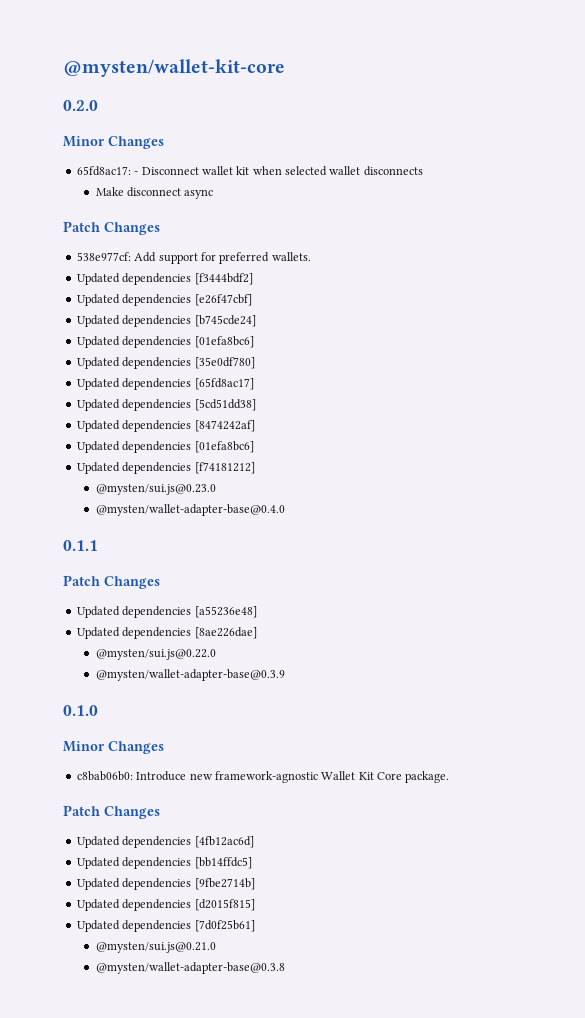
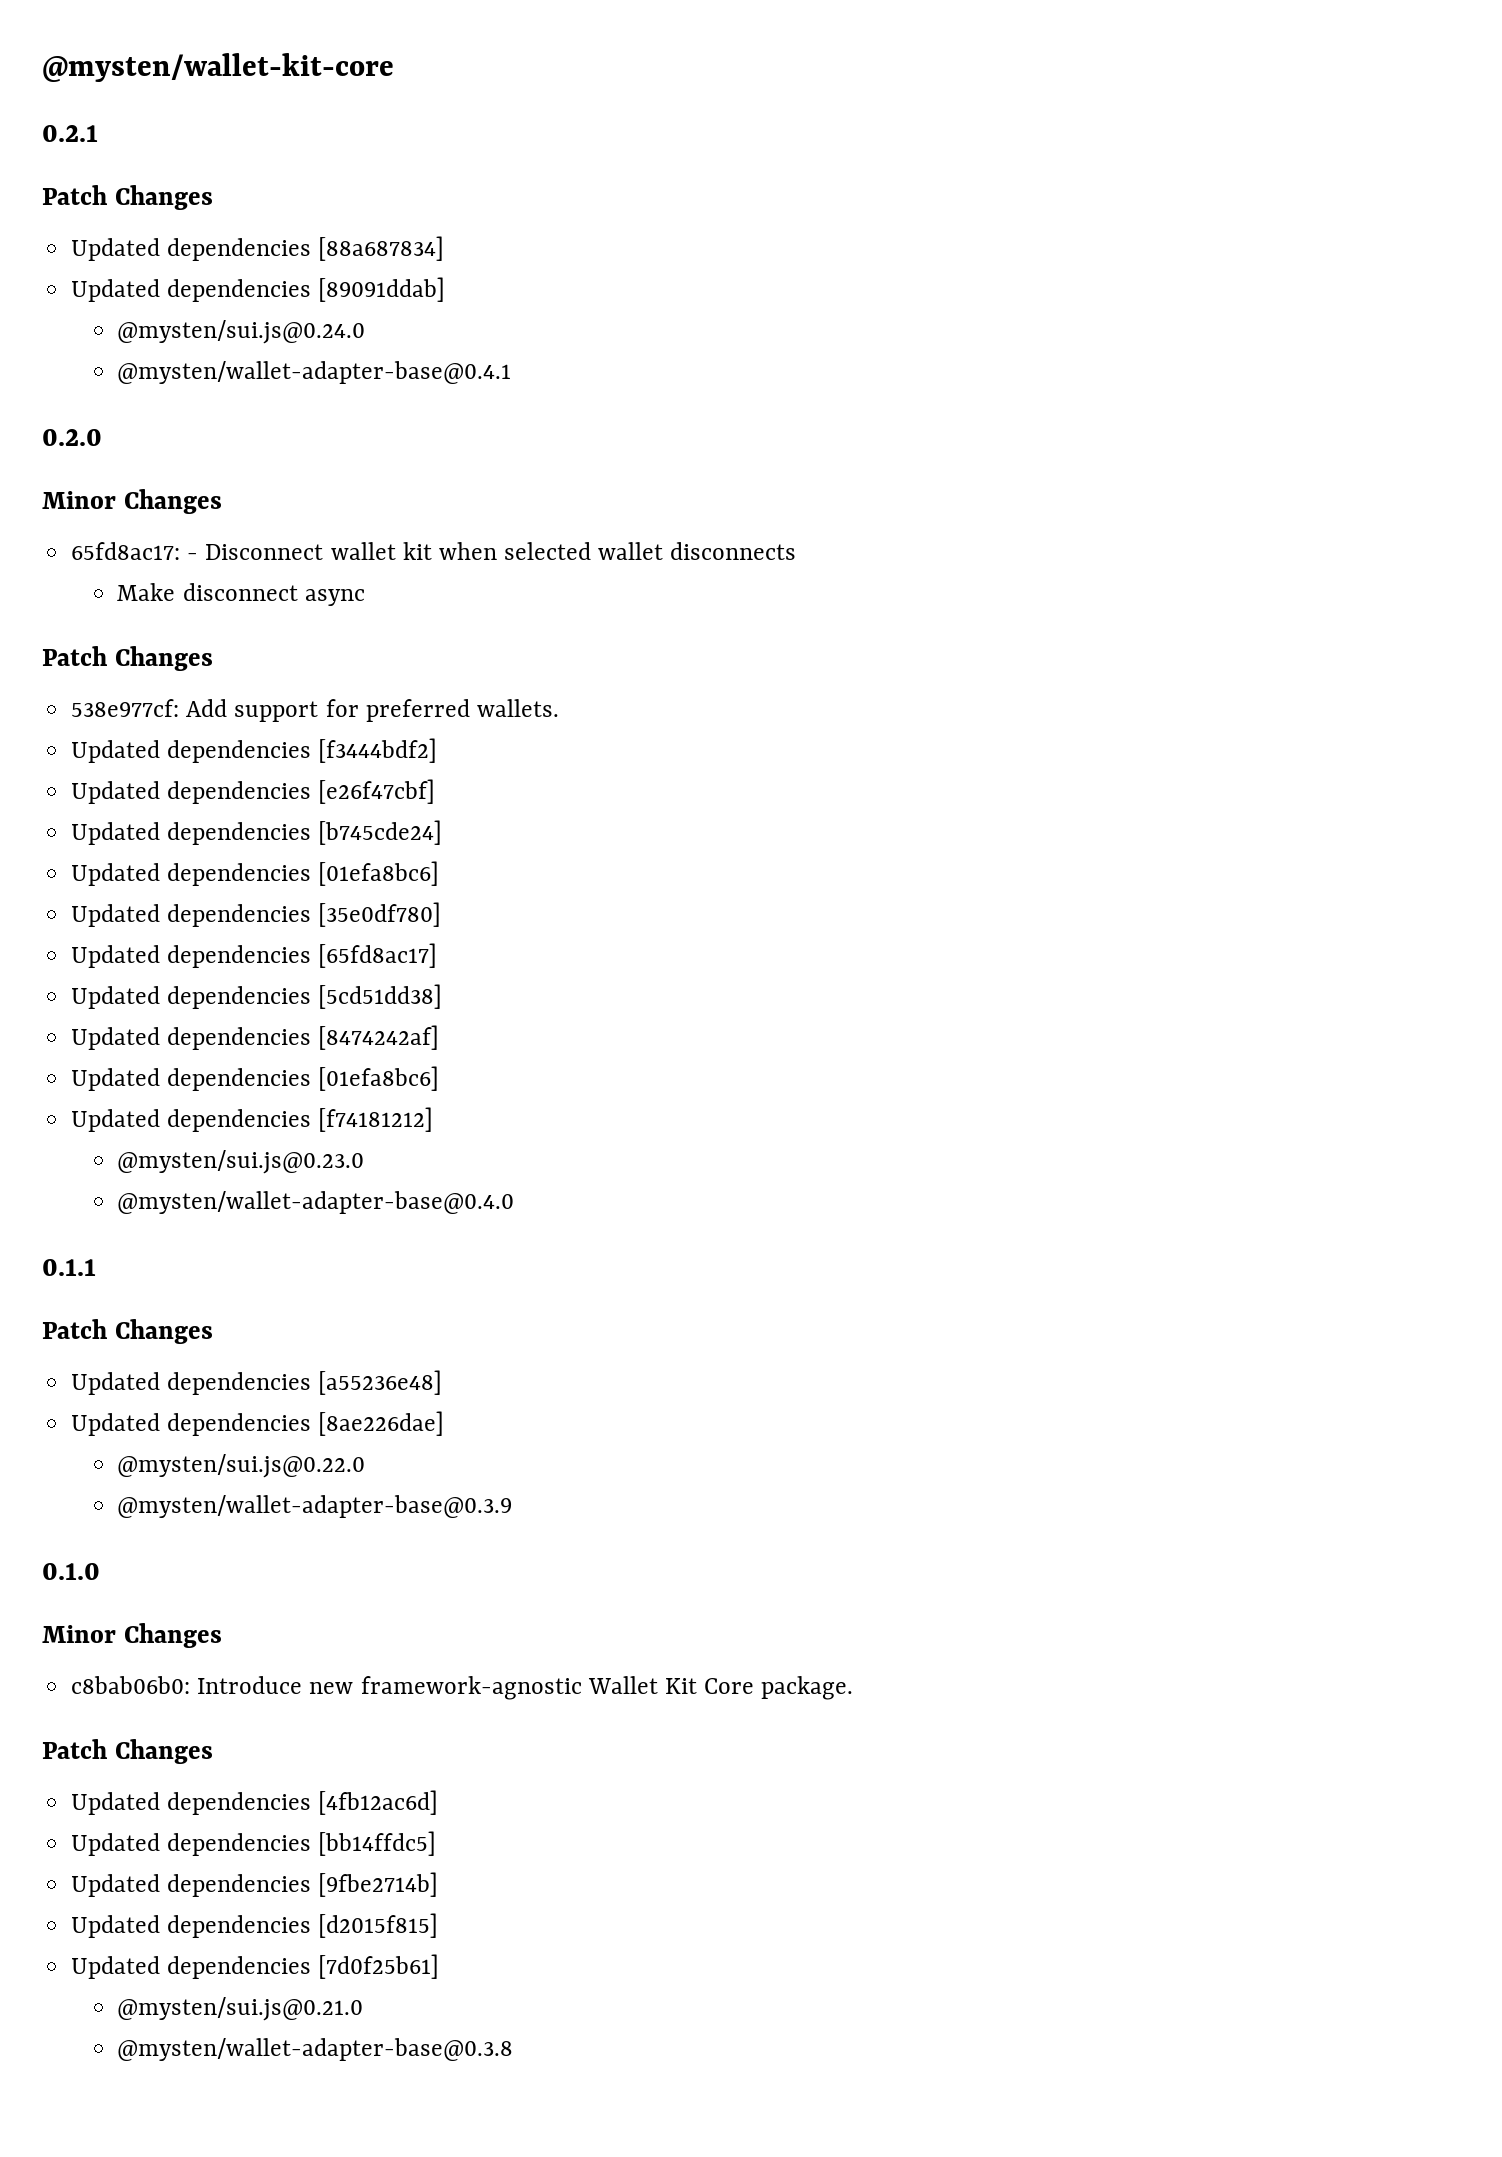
(285, 68) none -> [42,125,98,142] [42,185,213,210] [71,236,445,261] [71,277,446,302] [117,320,366,344] [117,361,512,384] // 0.2.1 // Patch Changes // Updated dependencies [88a687834] // Updated dependencies [89091ddab] // @mysten/sui.js@0.24.0 // @mysten/wallet-adapter-base@0.4.1

